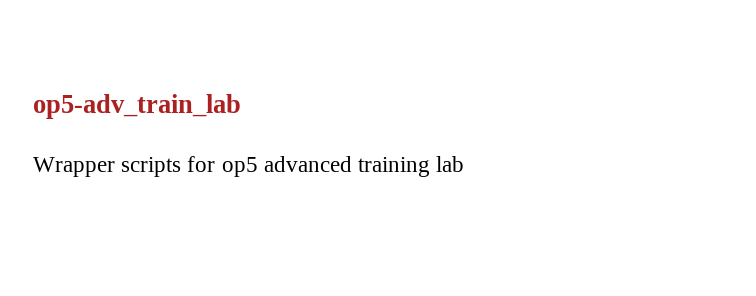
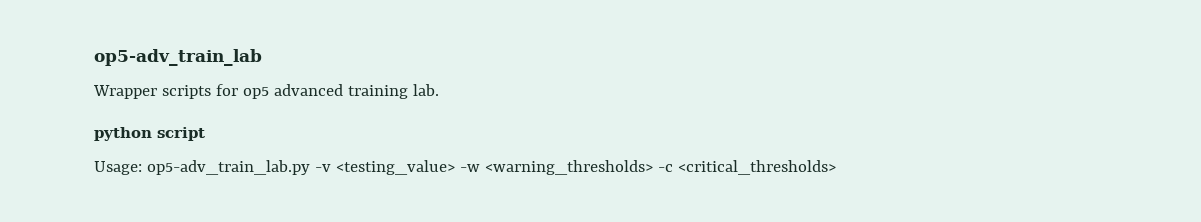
[436,156,465,172] lab -> [412,84,439,96] [94,127,205,141] [94,160,836,175] lab. // python script // Usage: op5-adv_train_lab.py -v <testing_value> -w <warning_thresholds> -c <critical_thresholds>

